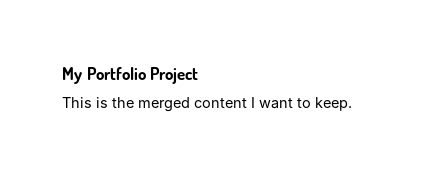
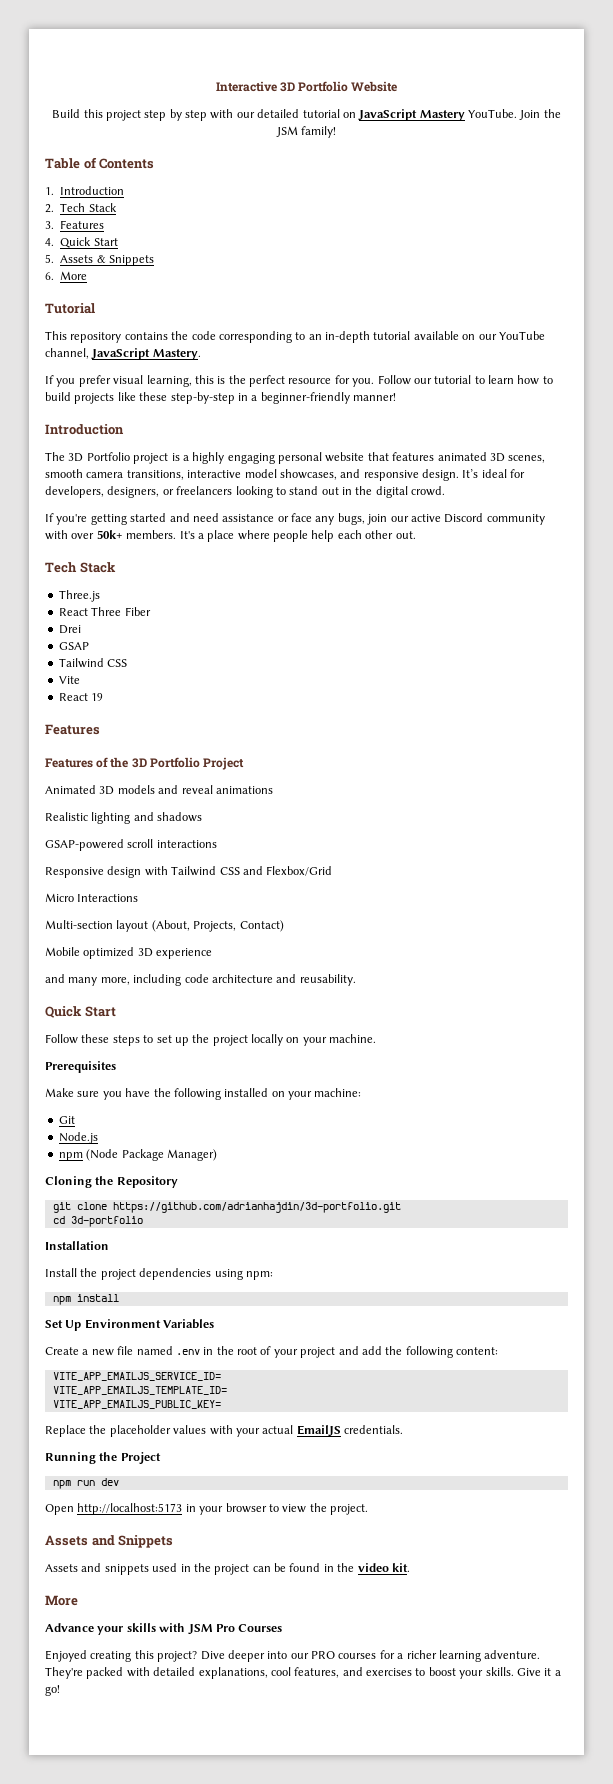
[62,67,199,84] [62,97,352,112] My Portfolio Project // This is the merged content I want to keep. -> [215,81,398,92] [52,109,561,121] [275,126,337,138] [45,157,155,169] [45,186,125,195] [45,203,117,213] [45,220,105,229] [45,237,118,248] [45,254,154,266] [45,271,88,280] [45,303,95,314] [45,331,545,343] [45,348,201,360] [45,375,553,387] [45,392,396,404] [45,424,124,435] [45,452,546,464] [45,469,526,481] [45,486,446,498] [45,513,545,525] [45,530,416,542] [45,562,116,573] [58,590,100,602] [58,607,151,616] [58,625,81,634] [58,642,89,650] [58,658,128,668] [58,676,80,684] [58,693,104,701] [45,724,100,735] [45,757,245,770] [45,785,273,795] [45,812,203,824] [45,839,217,851] [45,866,333,878] [45,893,139,902] [45,920,284,932] [45,947,213,959] [45,974,356,986] [45,1006,116,1018] [45,1034,377,1046] [45,1061,116,1073] [45,1088,362,1100] [58,1116,75,1124] [58,1132,98,1144] [58,1149,217,1161] [45,1176,178,1188] [52,1202,401,1213] [52,1216,143,1227] [45,1241,109,1250] [45,1268,273,1280] [52,1294,119,1305] [45,1319,215,1331] [45,1346,498,1358] [52,1372,221,1381] [52,1386,227,1395] [52,1400,221,1409] [45,1425,403,1437] [45,1452,161,1464] [52,1478,119,1489] [45,1503,368,1515] [45,1535,174,1548] [45,1563,410,1575] [45,1595,78,1606] [45,1623,283,1635] [45,1650,541,1662] [45,1667,561,1679] [45,1685,60,1696] Interactive 3D Portfolio Website // Build this project step by step with our detailed tutorial on JavaScript Mastery YouTube. Join the JSM family! // Table of Contents // 1. Introduction // 2. Tech Stack // 3. Features // 4. Quick Start // 5. Assets & Snippets // 6. More // Tutorial // This repository contains the code corresponding to an in-depth tutorial available on our YouTube channel, JavaScript Mastery. // If you prefer visual learning, this is the perfect resource for you. Follow our tutorial to learn how to build projects like these step-by-step in a beginner-friendly manner! // Introduction // The 3D Portfolio project is a highly engaging personal website that features animated 3D scenes, smooth camera transitions, interactive model showcases, and responsive design. It’s ideal for developers, designers, or freelancers looking to stand out in the digital crowd. // If you're getting started and need assistance or face any bugs, join our active Discord community with over 50k+ members. It's a place where people help each other out. // Tech Stack // Three.js // React Three Fiber // Drei // GSAP // Tailwind CSS // Vite // React 19 // Features // Features of the 3D Portfolio Project // Animated 3D models and reveal animations // Realistic lighting and shadows // GSAP-powered scroll interactions // Responsive design with Tailwind CSS and Flexbox/Grid // Micro Interactions // Multi-section layout (About, Projects, Contact) // Mobile optimized 3D experience // and many more, including code architecture and reusability. // Quick Start // Follow these steps to set up the project locally on your machine. // Prerequisites // Make sure you have the following installed on your machine: // Git // Node.js // npm (Node Package Manager) // Cloning the Repository // git clone https://github.com/adrianhajdin/3d-portfolio.git // cd 3d-portfolio // Installation // Install the project dependencies using npm: // npm install // Set Up Environment Variables // Create a new file named .env in the root of your project and add the following content: // VITE_APP_EMAILJS_SERVICE_ID= // VITE_APP_EMAILJS_TEMPLATE_ID= // VITE_APP_EMAILJS_PUBLIC_KEY= // Replace the placeholder values with your actual EmailJS credentials. // Running the Project // npm run dev // Open http://localhost:5173 in your browser to view the project. // Assets and Snippets // Assets and snippets used in the project can be found in the video kit. // More // Advance your skills with JSM Pro Courses // Enjoyed creating this project? Dive deeper into our PRO courses for a richer learning adventure. They're packed with detailed explanations, cool features, and exercises to boost your skills. Give it a go!

